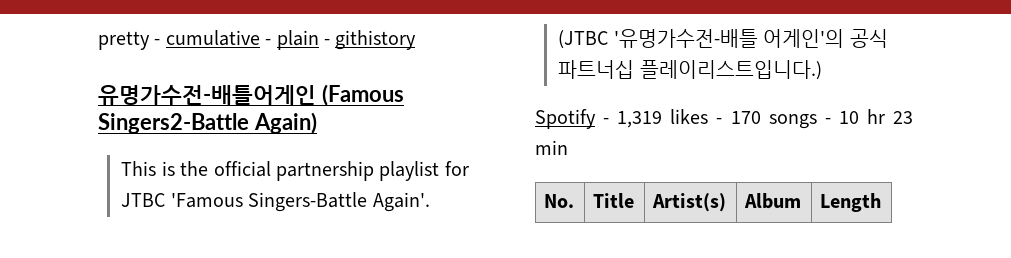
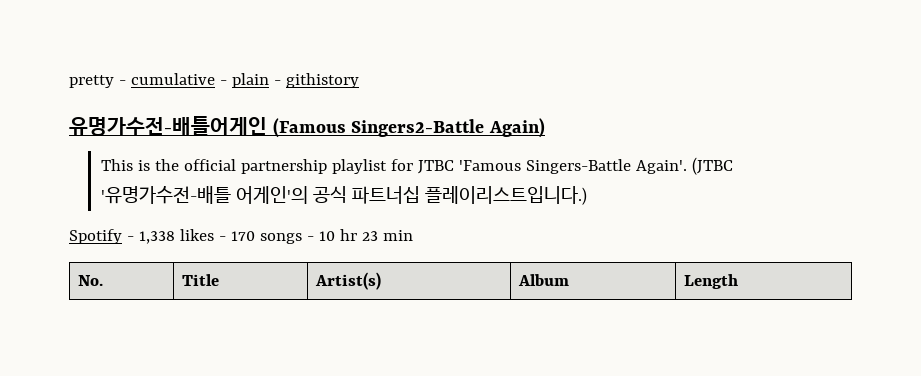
[617,111,663,128] 1,319 -> [138,231,175,244] 1,338

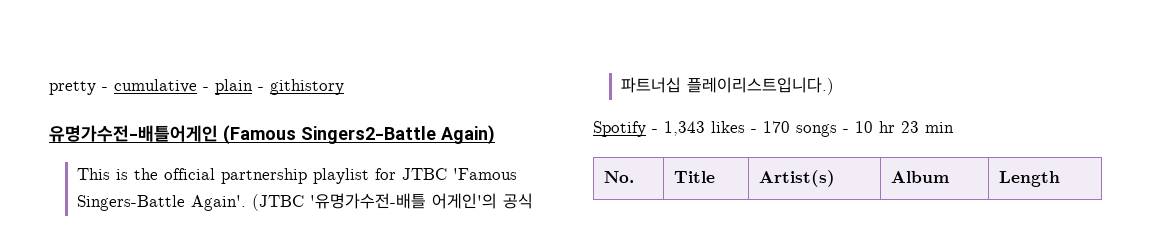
[138,231,175,244] 1,338 -> [664,121,705,136] 1,343

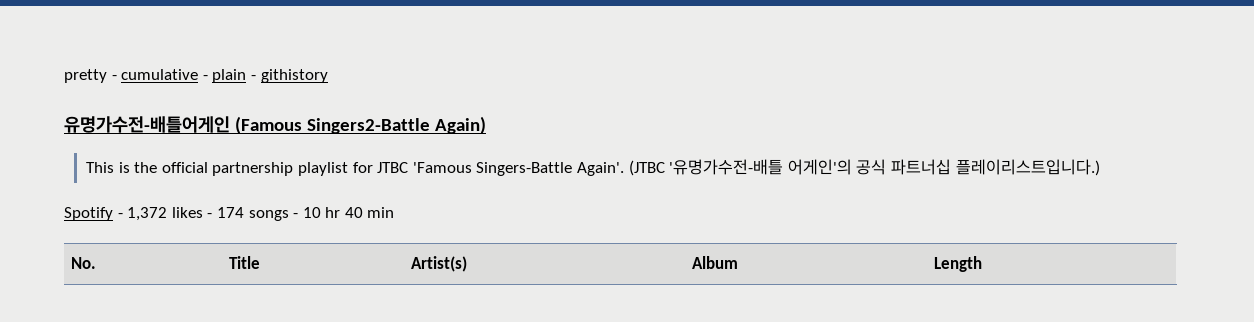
[664,121,705,136] 1,343 -> [127,207,168,221] 1,372
[763,121,790,133] 170 -> [216,207,244,218] 174
[901,121,919,133] 23 -> [344,207,363,218] 40

